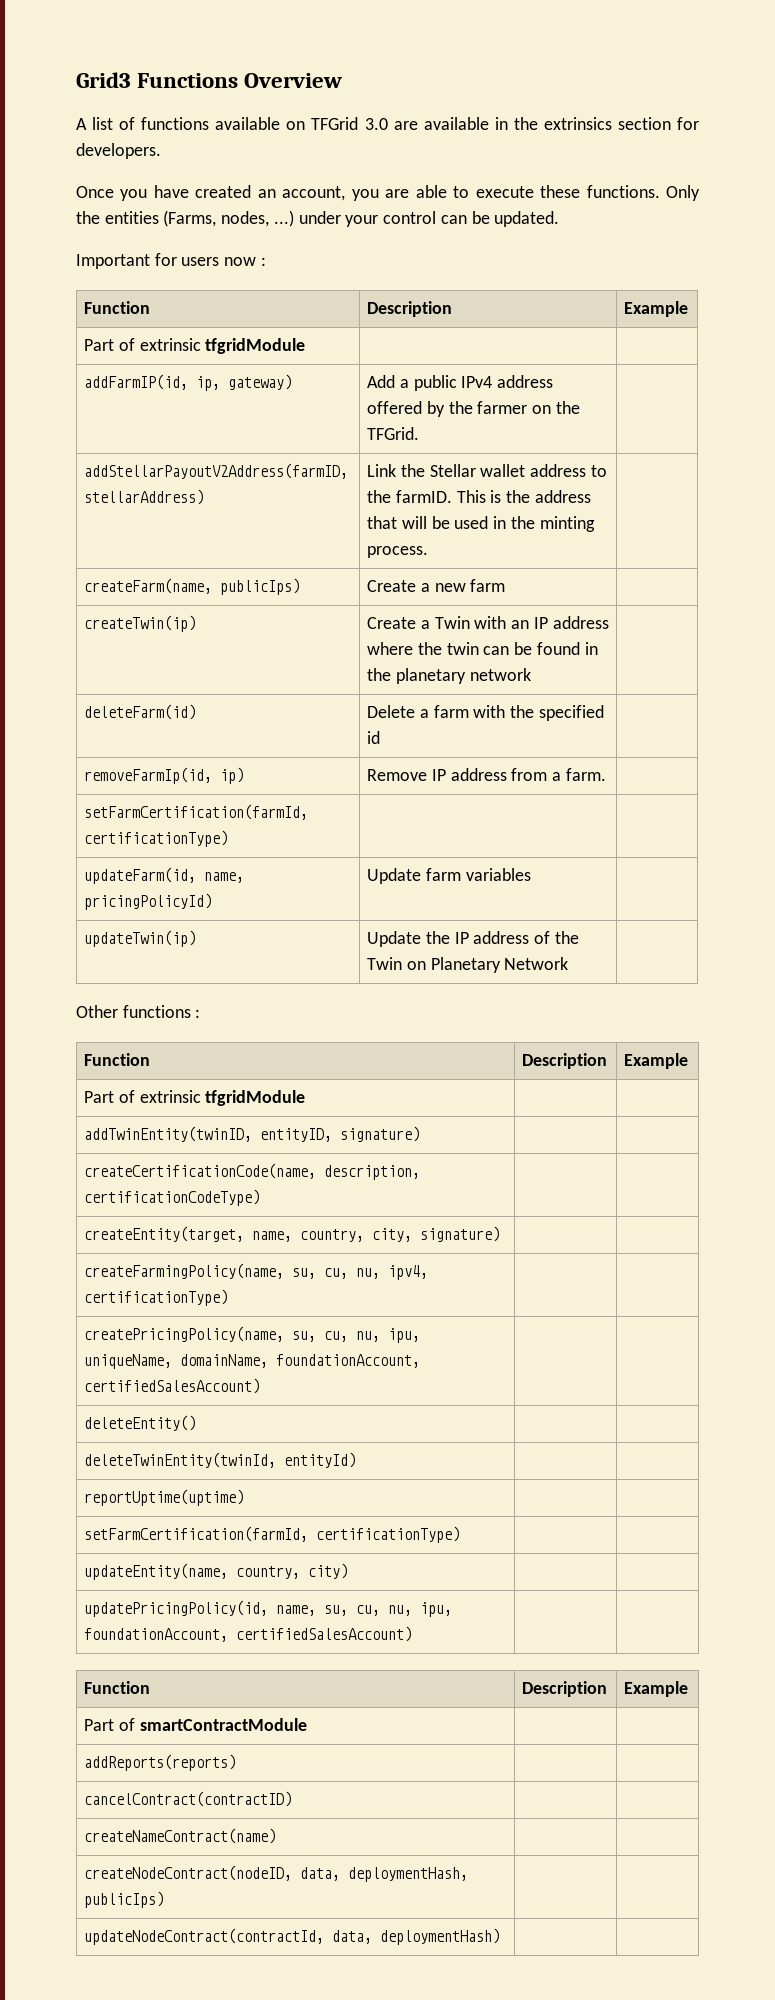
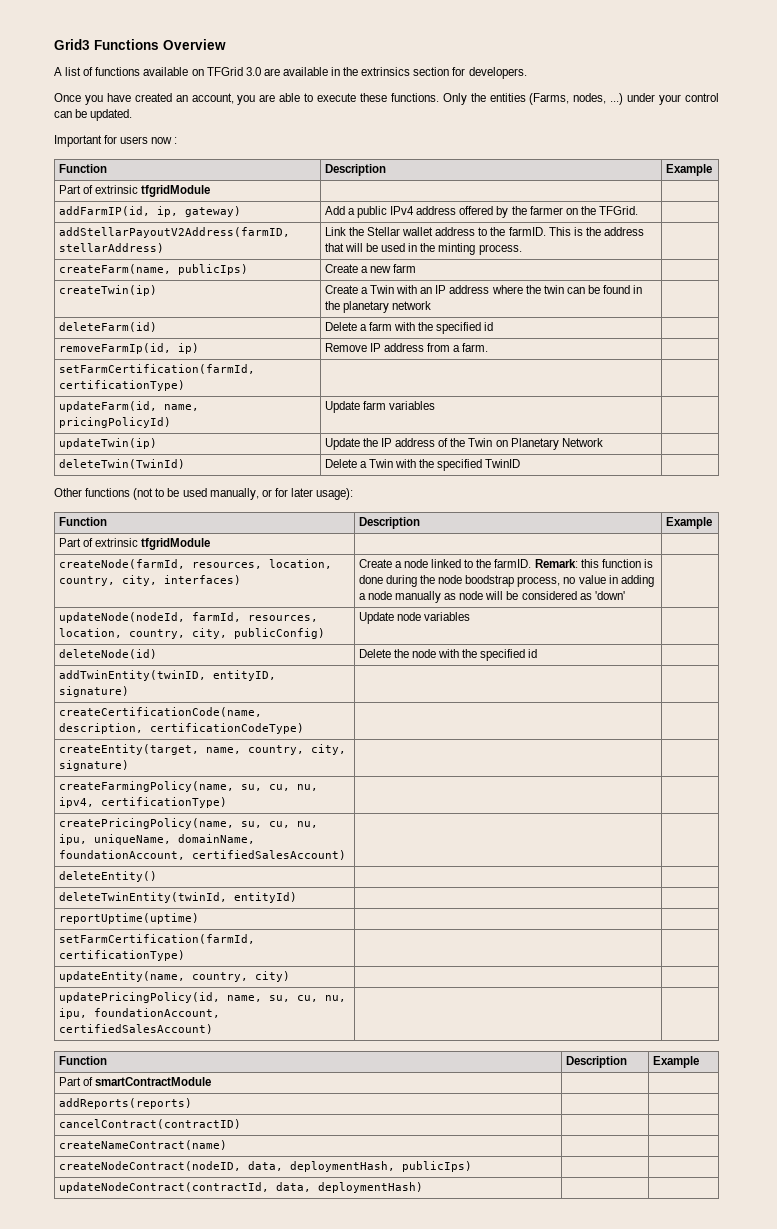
[76,1005,201,1018] [84,1053,151,1066] [522,1053,608,1069] [624,1053,689,1069] [84,1090,306,1106] // Other functions : // Function | Description | Example // Part of extrinsic tfgridModule | | -> [58,459,185,469] [324,459,521,471] [54,488,354,500] [58,517,107,526] [358,517,420,529] [665,517,712,529] [58,538,211,550] [58,559,332,569] [58,575,241,586] [358,559,653,568] [358,575,654,587] [358,591,625,603] [58,612,318,623] [58,628,325,639] [358,612,470,624] [58,649,157,659] [358,649,538,661] // deleteTwin(TwinId) | Delete a Twin with the specified TwinID | // Other functions (not to be used manually, or for later usage): // Function | Description | Example // Part of extrinsic tfgridModule | | // createNode(farmId, resources, location, country, city, interfaces) | Create a node linked to the farmID. Remark: this function is done during the node boodstrap process, no value in adding a node manually as node will be considered as 'down' | // updateNode(nodeId, farmId, resources, location, country, city, publicConfig) | Update node variables | // deleteNode(id) | Delete the node with the specified id |

